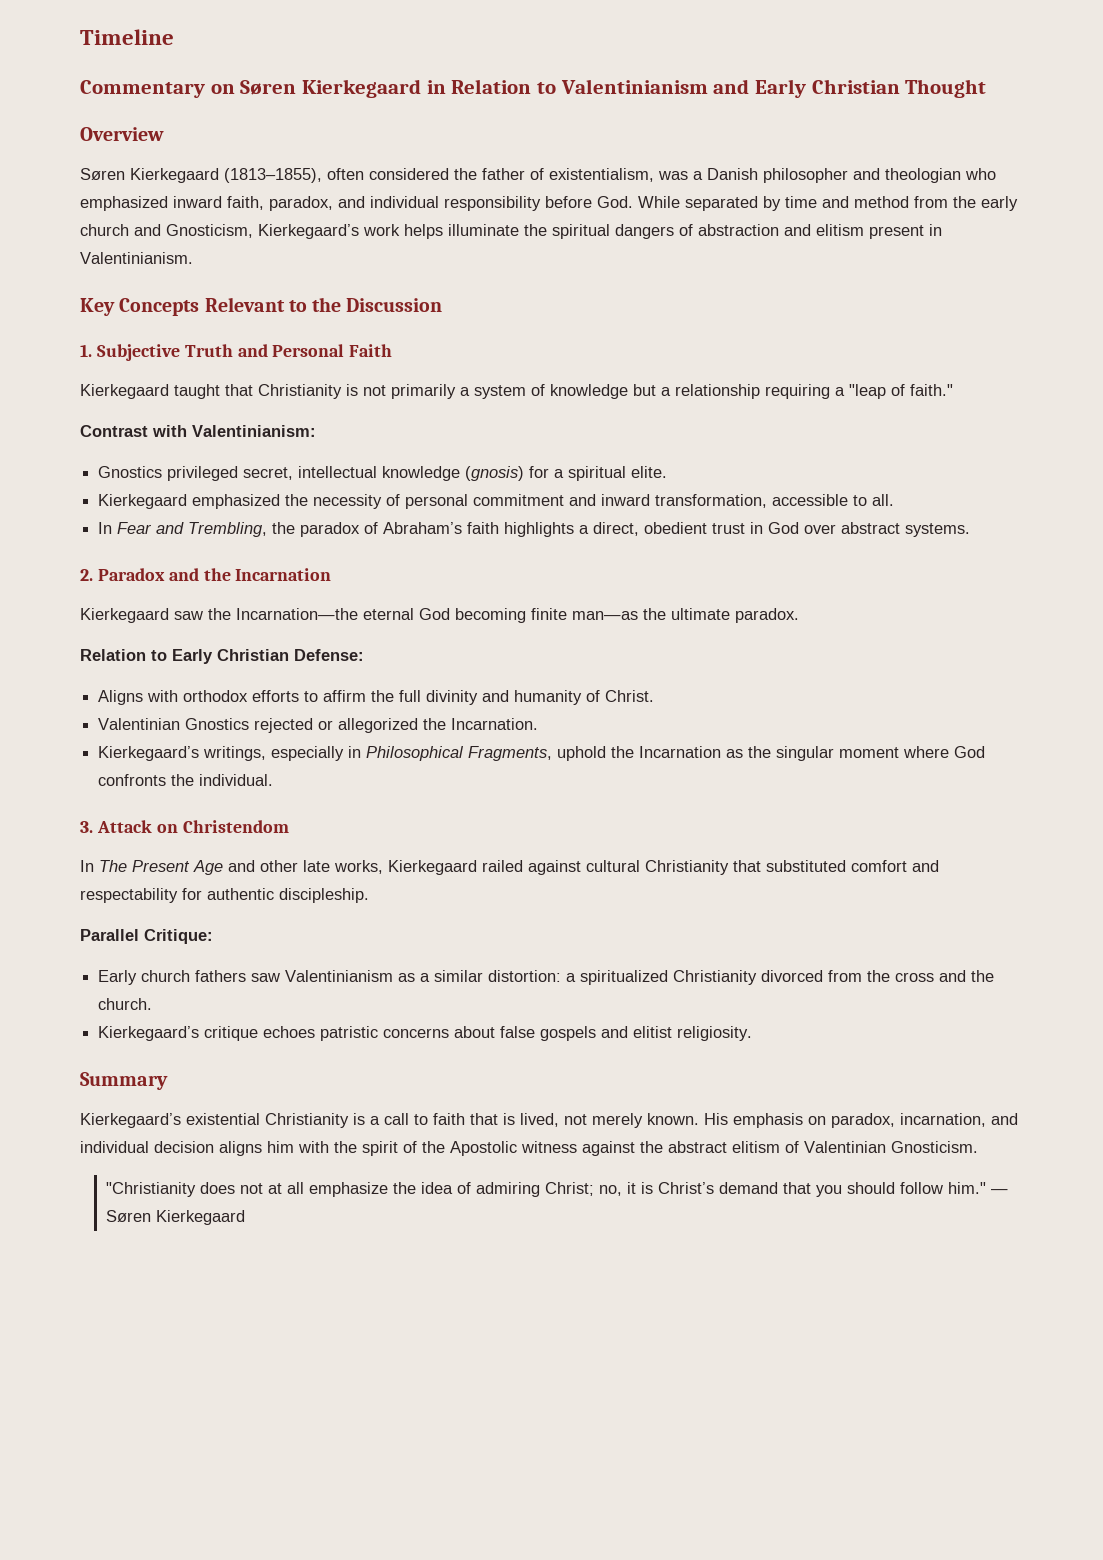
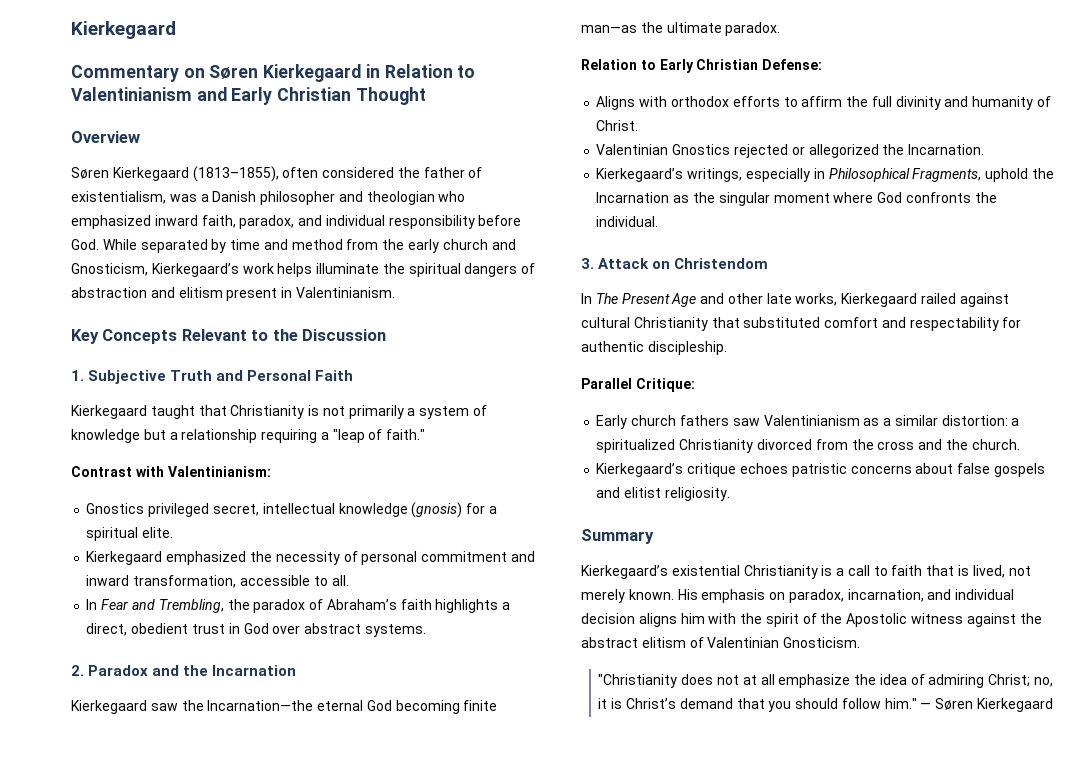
[80,29,174,45] Timeline -> [71,21,176,39] Kierkegaard

